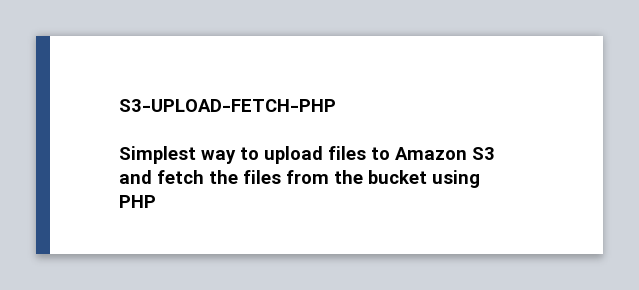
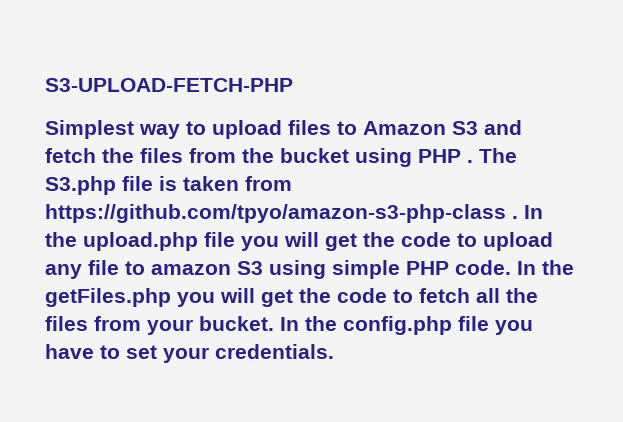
(156, 201) none -> [467,148,517,163] [45,176,292,195] [45,204,543,223] [45,232,553,251] [45,260,574,279] [45,288,538,307] [45,316,533,335] [45,344,334,363] . The S3.php file is taken from https://github.com/tpyo/amazon-s3-php-class . In the upload.php file you will get the code to upload any file to amazon S3 using simple PHP code. In the getFiles.php you will get the code to fetch all the files from your bucket. In the config.php file you have to set your credentials.

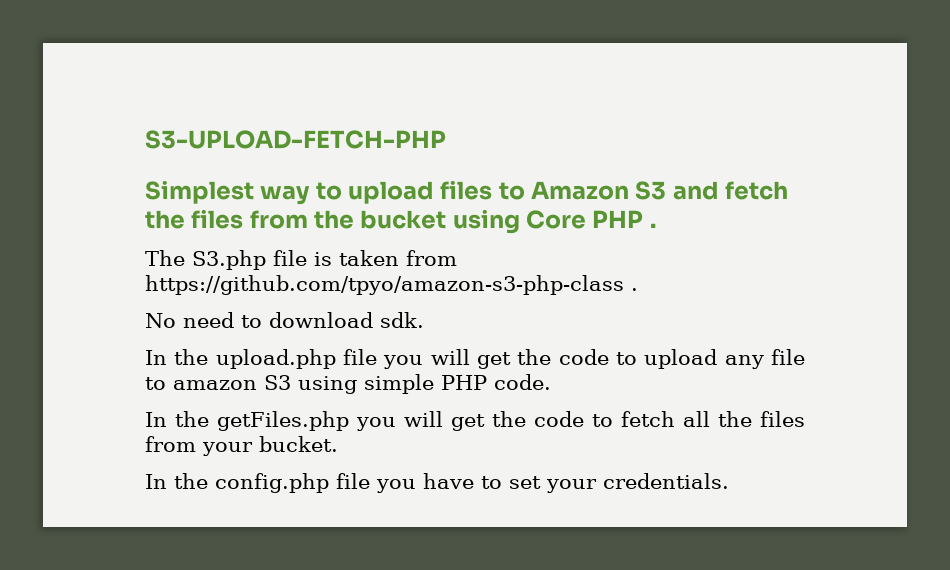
(412, 157) none -> [526,210,587,229] Core
(473, 161) none -> (656, 225) //
(518, 217) none -> [145,312,424,328] // No need to download sdk. //
(511, 267) none -> (551, 382) //
(274, 323) none -> (338, 444) //

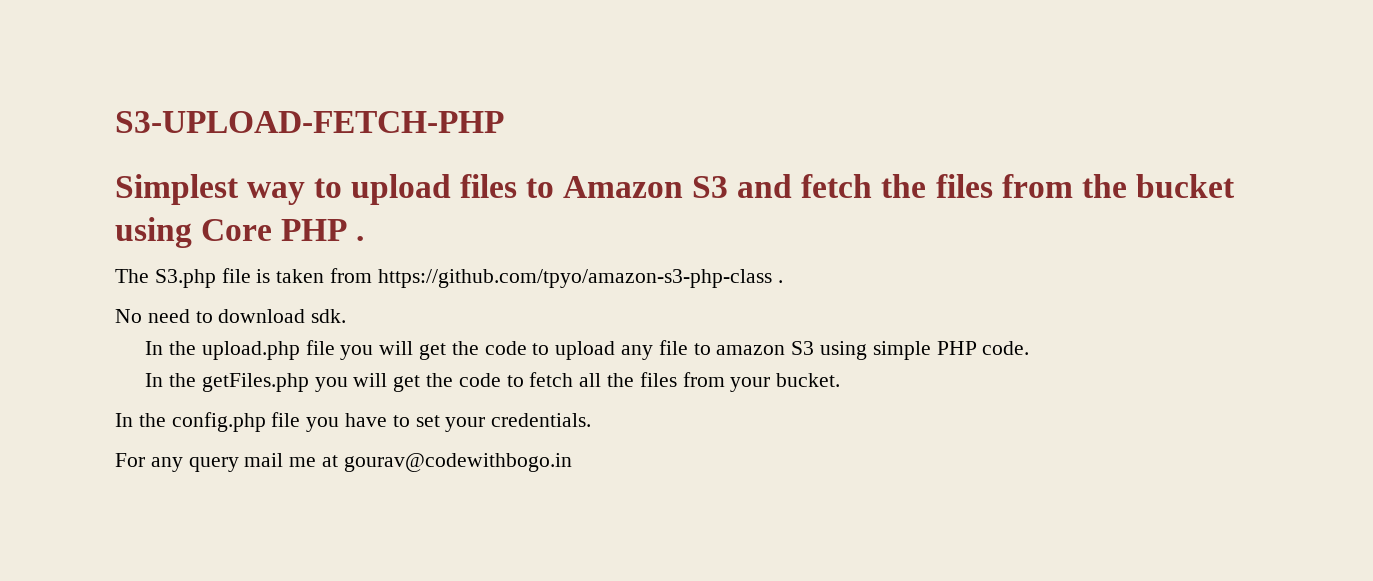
(729, 481) none -> [115,453,572,472] // For any query mail me at gourav@codewithbogo.in

